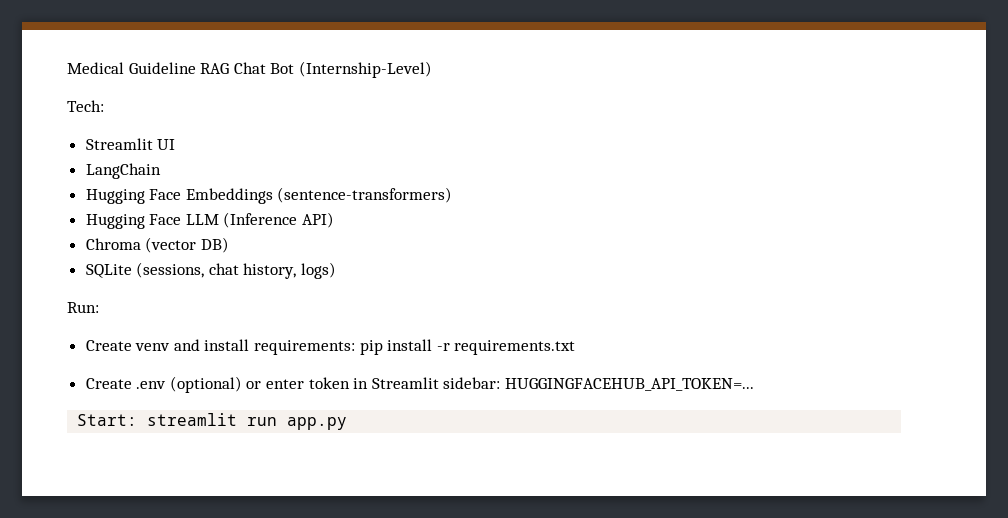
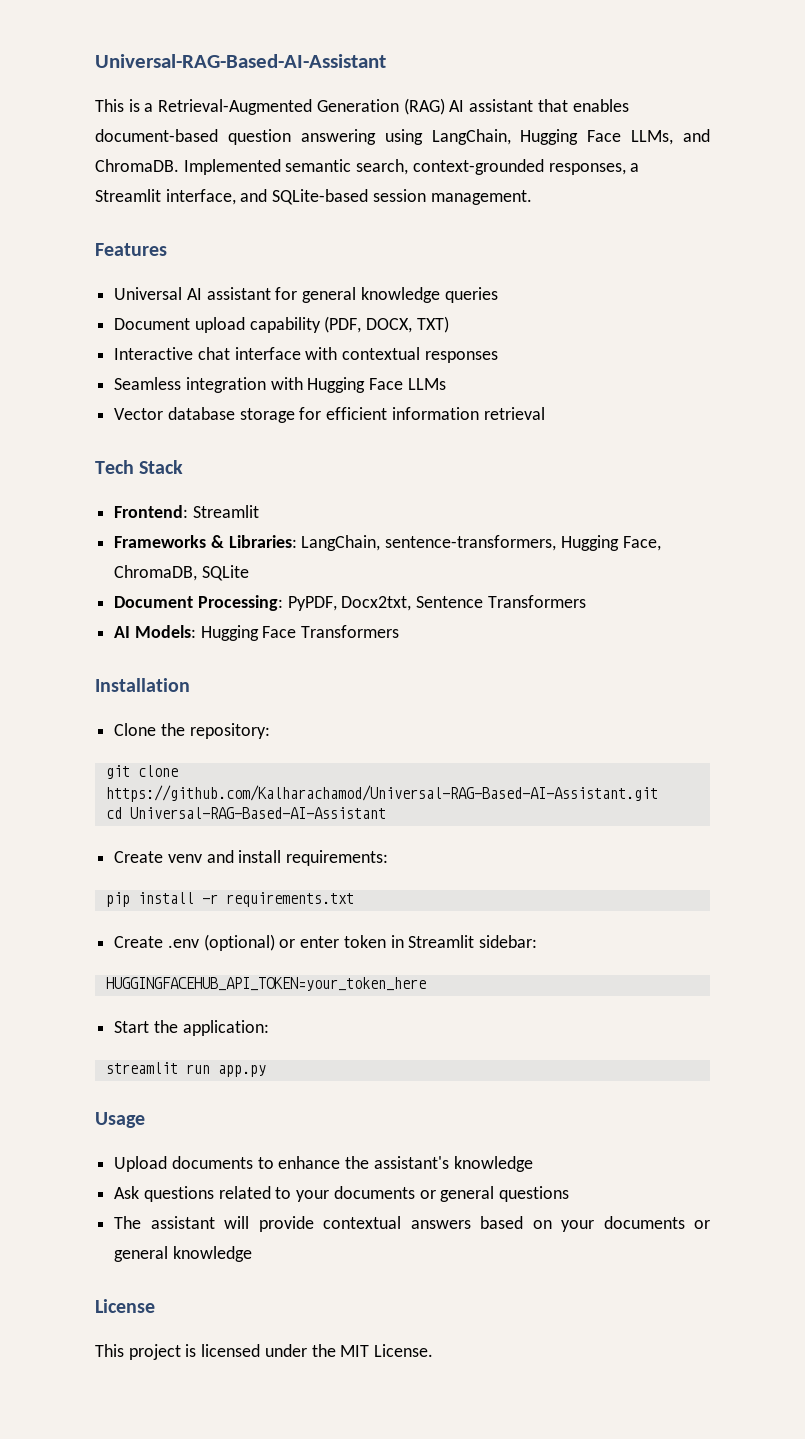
[67,61,432,78] [67,100,104,112] [85,138,176,150] [85,163,161,179] [85,187,453,204] [85,212,335,229] [85,237,229,253] [85,262,337,279] [67,302,99,313] Medical Guideline RAG Chat Bot (Internship-Level) // Tech: // Streamlit UI // LangChain // Hugging Face Embeddings (sentence-transformers) // Hugging Face LLM (Inference API) // Chroma (vector DB) // SQLite (sessions, chat history, logs) // Run: -> [95,54,386,68] [95,98,629,115] [95,129,710,145] [95,159,640,175] [95,189,532,205] [95,243,167,256] [114,287,498,303] [114,316,449,333] [114,347,498,363] [114,377,446,393] [114,407,545,423] [95,460,184,474] [114,505,259,518] [114,535,661,551] [114,565,249,581] [114,595,586,611] [114,625,400,641] [95,678,190,692] [114,723,270,739] [105,765,178,779] [105,785,658,802] [105,807,386,819] Universal-RAG-Based-AI-Assistant // This is a Retrieval-Augmented Generation (RAG) AI assistant that enables document-based question answering using LangChain, Hugging Face LLMs, and ChromaDB. Implemented semantic search, context-grounded responses, a Streamlit interface, and SQLite-based session management. // Features // Universal AI assistant for general knowledge queries // Document upload capability (PDF, DOCX, TXT) // Interactive chat interface with contextual responses // Seamless integration with Hugging Face LLMs // Vector database storage for efficient information retrieval // Tech Stack // Frontend: Streamlit // Frameworks & Libraries: LangChain, sentence-transformers, Hugging Face, ChromaDB, SQLite // Document Processing: PyPDF, Docx2txt, Sentence Transformers // AI Models: Hugging Face Transformers // Installation // Clone the repository: // git clone https://github.com/Kalharachamod/Universal-RAG-Based-AI-Assistant.git // cd Universal-RAG-Based-AI-Assistant
(356, 347) none -> (389, 858) //
[505,378,755,391] [77,414,138,426] HUGGINGFACEHUB_API_TOKEN=... // Start: -> [105,977,426,991] [114,1020,269,1036] // HUGGINGFACEHUB_API_TOKEN=your_token_here // Start the application: //
(348, 423) none -> [95,1112,145,1128] [114,1156,533,1172] [114,1186,570,1202] [114,1216,711,1232] [114,1246,252,1262] [95,1299,155,1313] [95,1344,434,1360] // Usage // Upload documents to enhance the assistant's knowledge // Ask questions related to your documents or general questions // The assistant will provide contextual answers based on your documents or general knowledge // License // This project is licensed under the MIT License.

